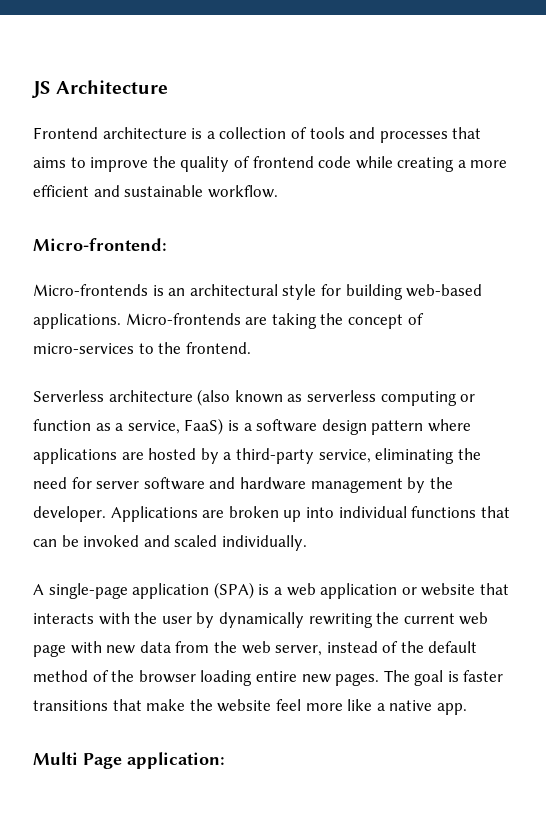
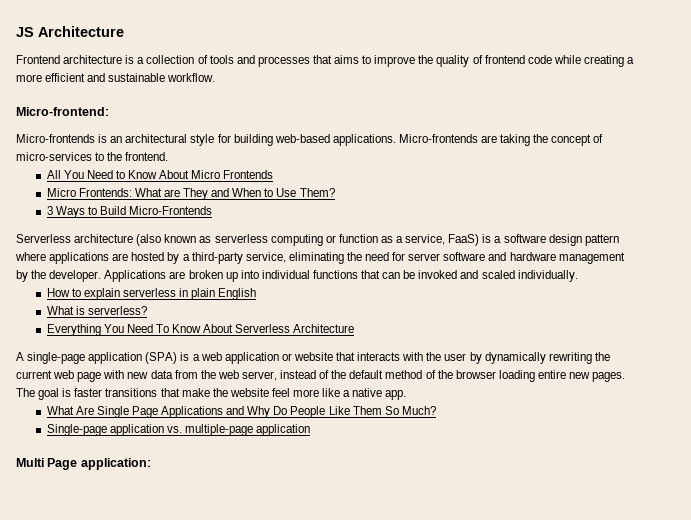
(251, 348) none -> [46,170,274,179] [46,188,335,200] [46,206,213,218] // All You Need to Know About Micro Frontends // Micro Frontends: What are They and When to Use Them? // 3 Ways to Build Micro-Frontends
(307, 543) none -> [46,288,257,300] [46,306,147,315] [46,324,355,336] // How to explain serverless in plain English // What is serverless? // Everything You Need To Know About Serverless Architecture
(467, 709) none -> [46,406,436,418] [46,424,311,436] // What Are Single Page Applications and Why Do People Like Them So Much? // Single-page application vs. multiple-page application

